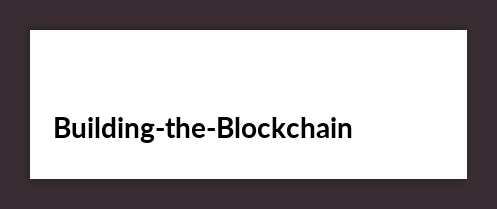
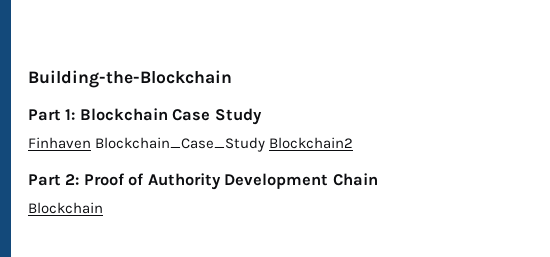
(353, 130) none -> [28,108,262,125] [28,137,354,152] [28,173,378,190] [28,202,103,214] // Part 1: Blockchain Case Study // Finhaven Blockchain_Case_Study Blockchain2 // Part 2: Proof of Authority Development Chain // Blockchain

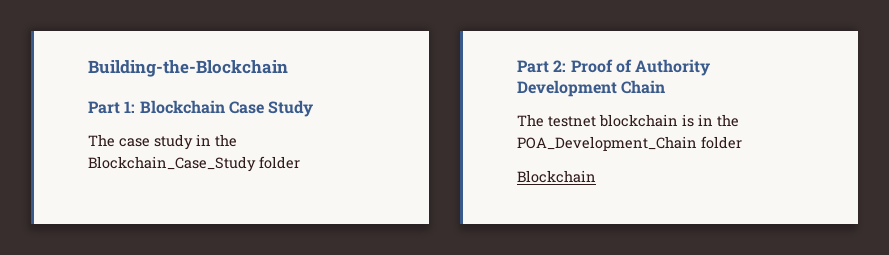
[28,137,354,152] Finhaven Blockchain_Case_Study Blockchain2 -> [88,134,237,150] [88,156,300,172] The case study in the Blockchain_Case_Study folder
(378, 179) none -> [517,114,739,127] [517,136,742,151] // The testnet blockchain is in the POA_Development_Chain folder

